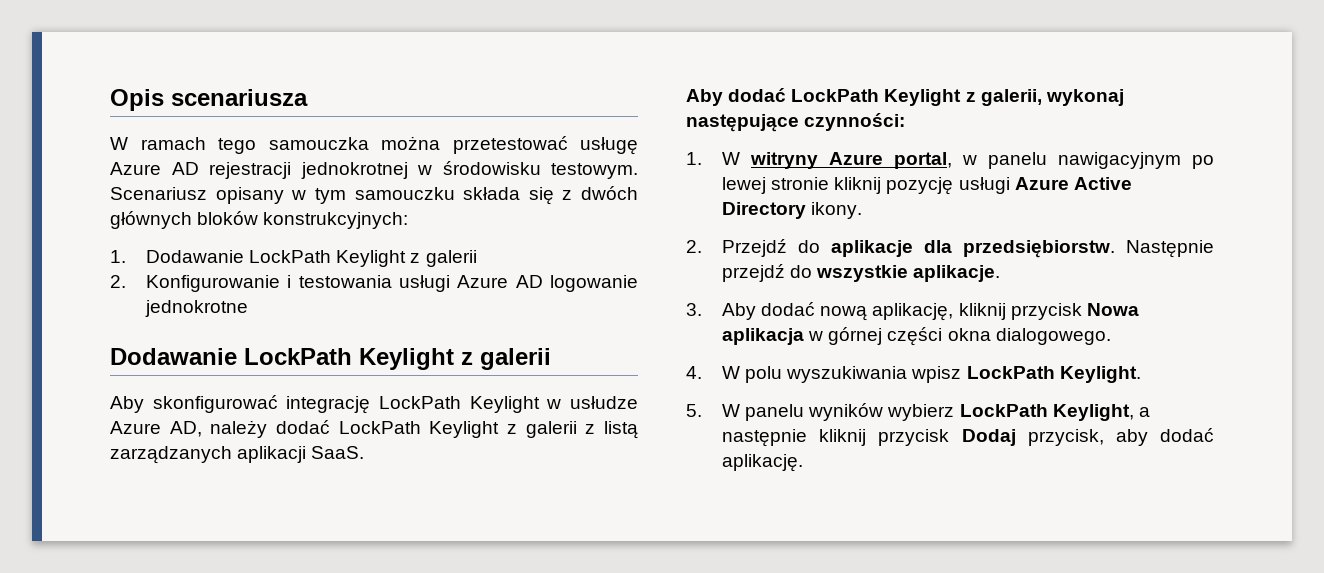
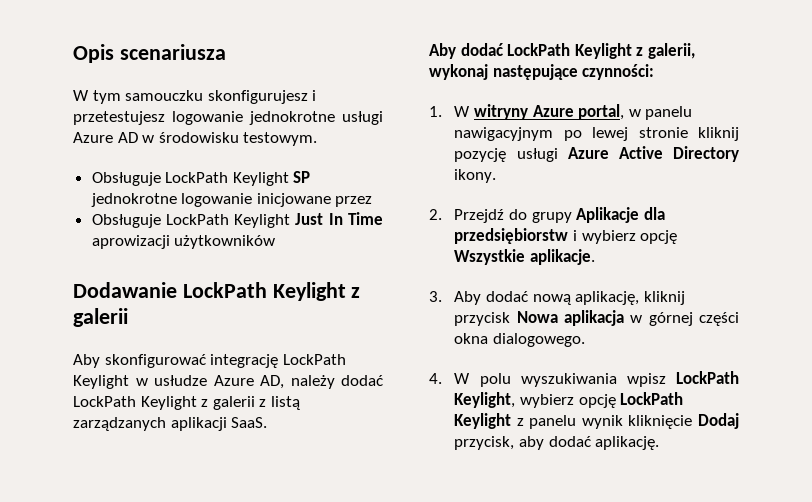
[140,136,638,155] [110,161,638,179] [110,186,638,205] [110,211,409,229] [110,250,477,267] [110,275,638,292] [145,300,249,317] ramach tego samouczka można przetestować usługę Azure AD rejestracji jednokrotnej w środowisku testowym. Scenariusz opisany w tym samouczku składa się z dwóch głównych bloków konstrukcyjnych: // 1. Dodawanie LockPath Keylight z galerii // 2. Konfigurowanie i testowania usługi Azure AD logowanie jednokrotne -> [92,90,317,104] [73,111,383,125] [73,132,318,146] [91,171,311,186] [90,193,373,207] [91,212,383,228] [91,235,276,249] tym samouczku skonfigurujesz i przetestujesz logowanie jednokrotne usługi Azure AD w środowisku testowym. // Obsługuje LockPath Keylight SP jednokrotne logowanie inicjowane przez // Obsługuje LockPath Keylight Just In Time aprowizacji użytkowników
[831,240,1214,258] [722,264,909,282] aplikacje dla przedsiębiorstw. Następnie przejdź do wszystkie -> [531,207,665,223] [454,228,678,244] [454,249,526,265] grupy Aplikacje dla przedsiębiorstw i wybierz opcję Wszystkie
[1059,366,1141,383] [686,403,1150,421] [722,429,950,447] Keylight. // 5. W panelu wyników wybierz LockPath Keylight, a następnie kliknij przycisk -> [454,392,684,408] [454,413,693,429] Keylight, wybierz opcję LockPath Keylight z panelu wynik kliknięcie

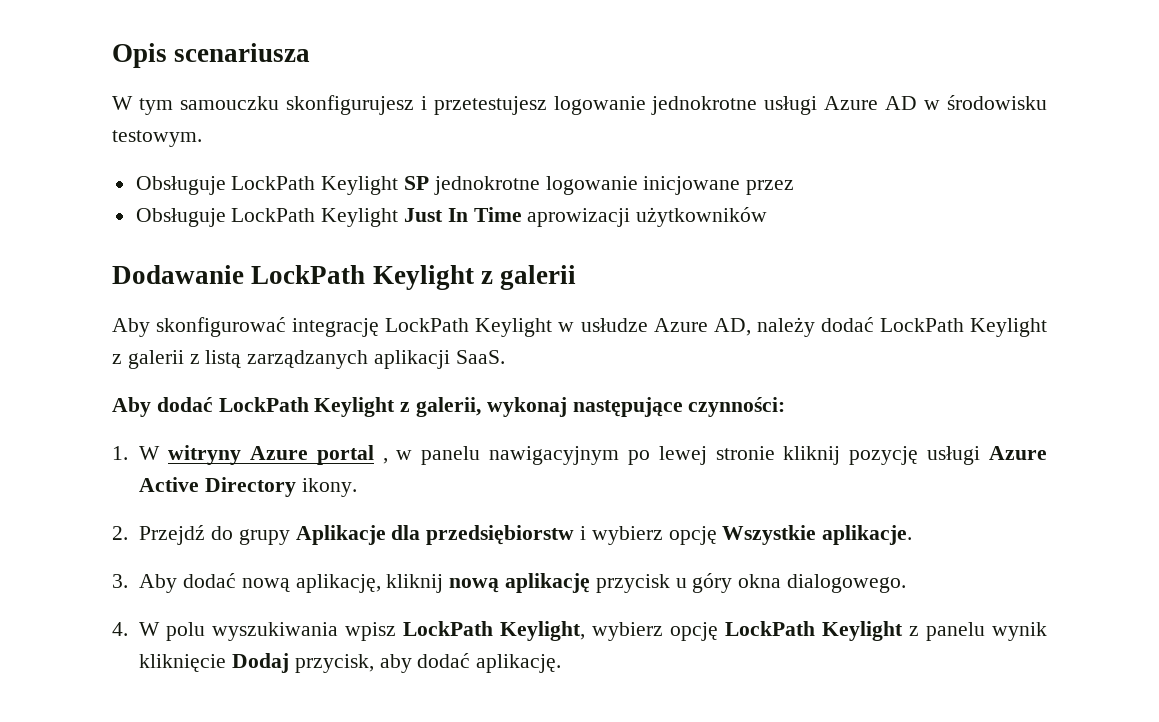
[578,104,625,120] portal, -> [316,445,388,465] portal ,
[454,310,739,326] przycisk Nowa aplikacja w górnej części -> [449,573,733,593] nową aplikację przycisk u góry

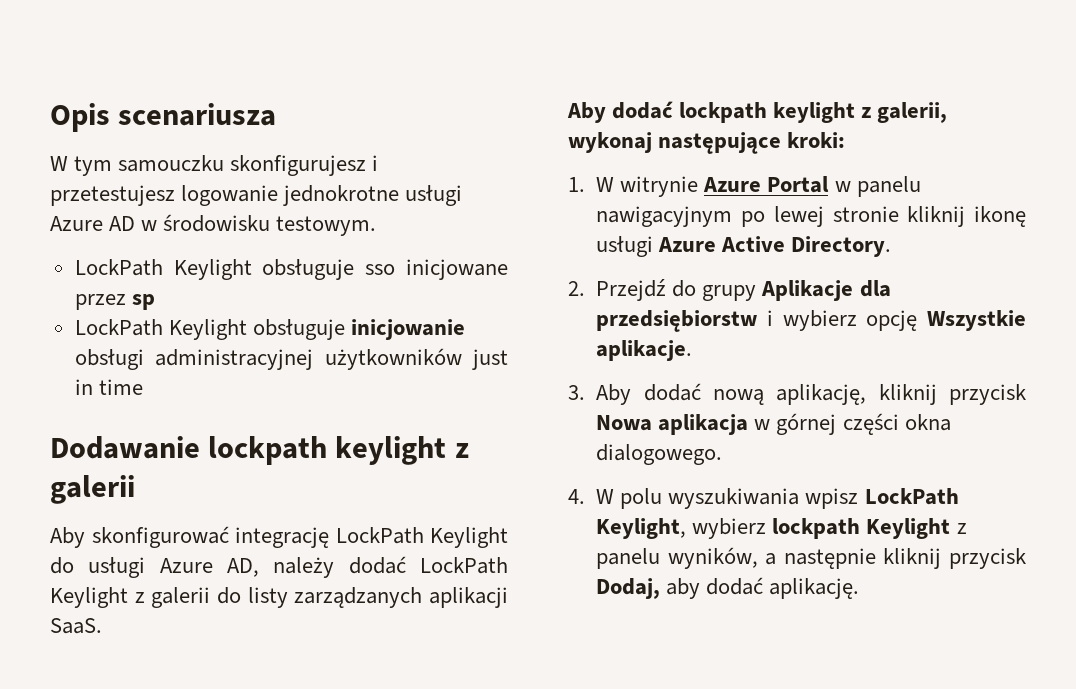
[135,176,638,195] Obsługuje LockPath Keylight SP jednokrotne logowanie -> [74,259,396,280] LockPath Keylight obsługuje sso
[135,207,768,227] // Obsługuje LockPath Keylight Just In Time aprowizacji użytkowników -> [131,294,155,310] [74,319,465,340] [74,348,509,370] [74,379,143,395] sp // LockPath Keylight obsługuje inicjowanie obsługi administracyjnej użytkowników just in time
[251,265,474,290] LockPath Keylight -> [208,436,447,465] lockpath keylight
[558,318,648,332] w usłudze -> [50,557,146,578] do usługi
[189,350,242,368] z listą -> [217,587,288,608] do listy
[218,397,396,417] LockPath Keylight -> [679,102,856,123] lockpath keylight
[688,397,786,417] czynności: -> [787,132,846,148] kroki:
[168,445,388,465] witryny Azure portal , -> [620,176,830,197] witrynie Azure Portal
[849,446,919,465] pozycję -> [974,206,1026,227] ikonę
[205,477,357,497] Directory ikony. -> [791,236,892,257] Directory.
[449,573,733,593] nową aplikację przycisk u góry -> [949,384,1026,405] [596,413,899,435] przycisk Nowa aplikacja w górnej części
[670,621,816,641] opcję LockPath -> [772,518,861,539] lockpath
[992,622,1047,641] [139,653,374,673] wynik kliknięcie Dodaj przycisk, -> [667,547,1026,569] [596,578,661,599] wyników, a następnie kliknij przycisk Dodaj,

